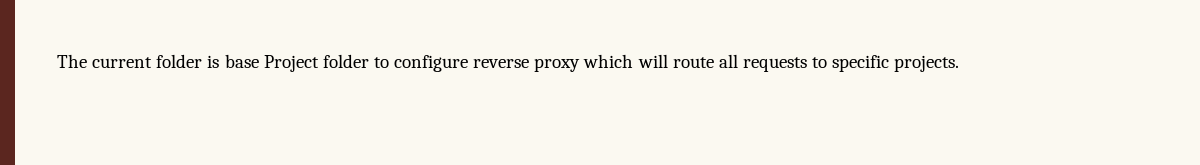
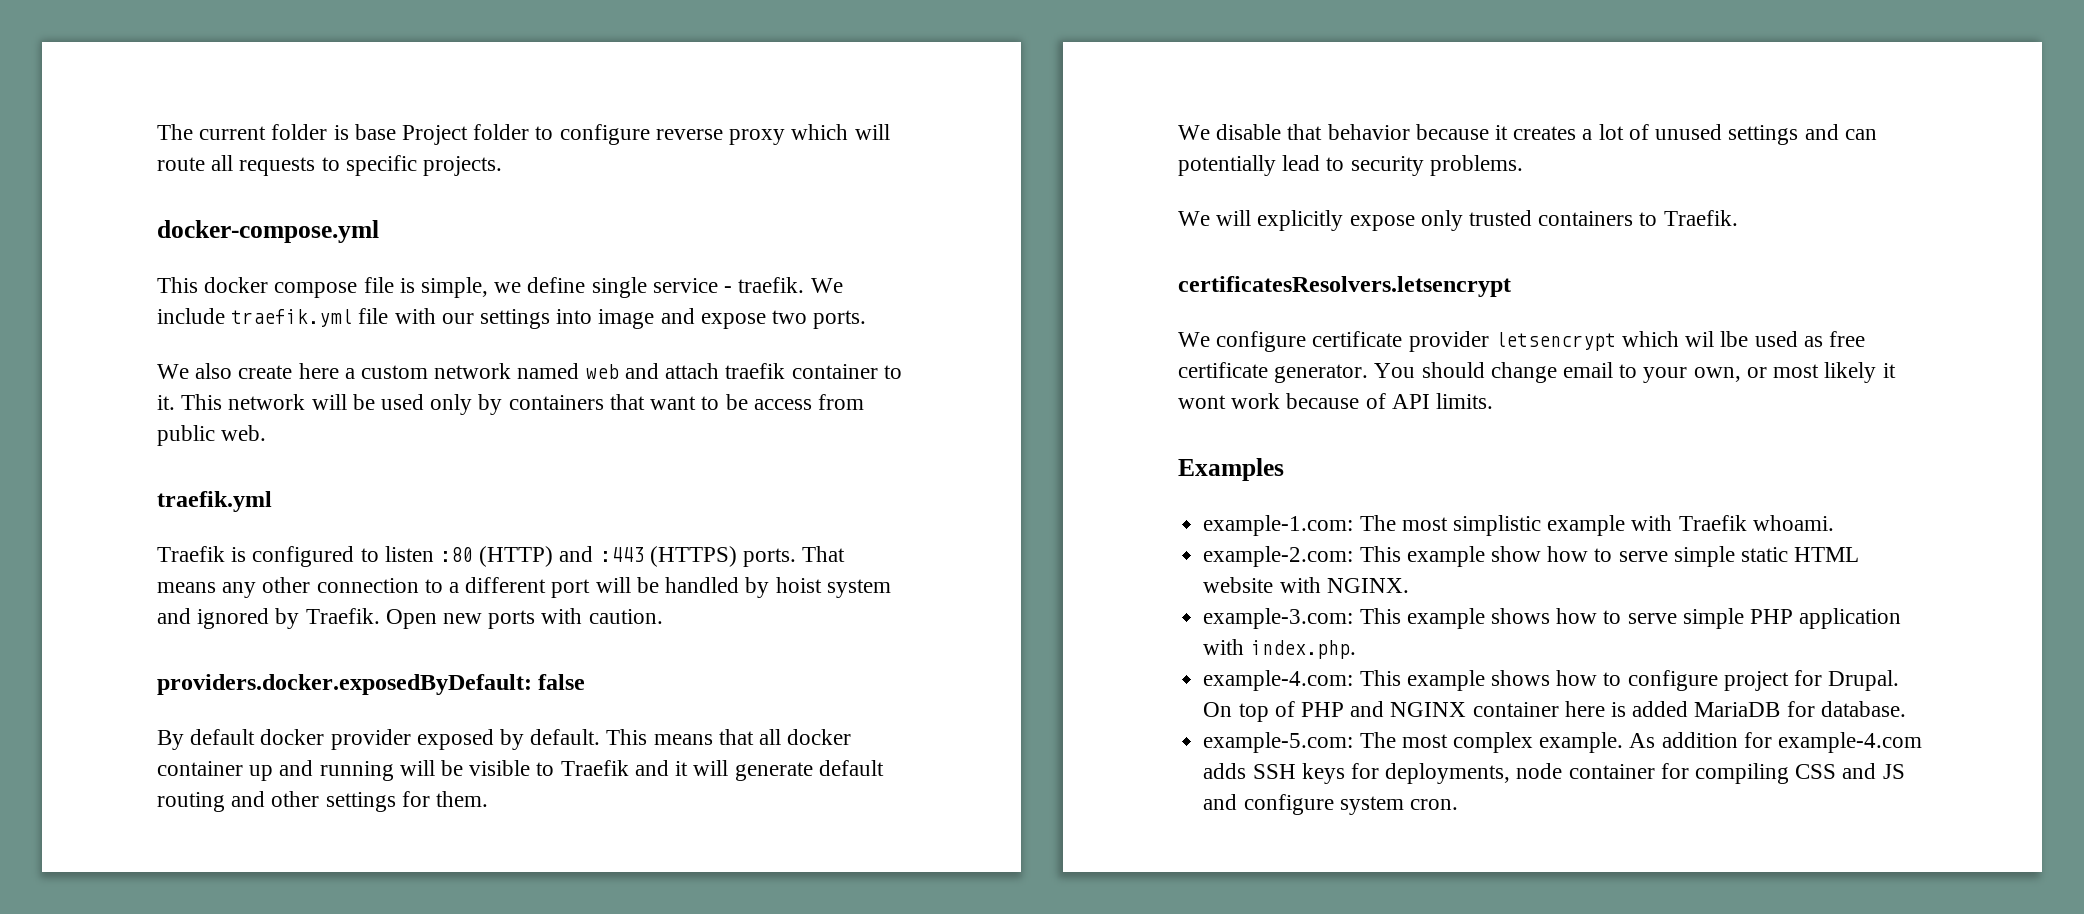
(960, 63) none -> [157,220,379,243] [157,277,843,298] [157,308,867,329] [157,363,902,379] [157,394,864,415] [157,425,267,446] [157,491,272,512] [157,546,846,567] [157,577,891,598] [157,608,663,629] [157,674,586,695] [157,729,852,750] [157,760,884,781] [157,791,489,812] [1178,124,1877,145] [1178,155,1523,176] [1178,210,1738,231] [1178,276,1511,297] [1178,331,1866,352] [1178,362,1896,383] [1178,393,1494,409] [1178,458,1284,481] [1203,515,1834,536] [1203,546,1860,567] [1203,577,1409,593] [1203,608,1902,629] [1203,639,1356,659] [1203,670,1900,691] [1203,701,1906,722] [1203,732,1922,753] [1203,763,1905,784] [1203,794,1458,815] // docker-compose.yml // This docker compose file is simple, we define single service - traefik. We include traefik.yml file with our settings into image and expose two ports. // We also create here a custom network named web and attach traefik container to it. This network will be used only by containers that want to be access from public web. // traefik.yml // Traefik is configured to listen :80 (HTTP) and :443 (HTTPS) ports. That means any other connection to a different port will be handled by hoist system and ignored by Traefik. Open new ports with caution. // providers.docker.exposedByDefault: false // By default docker provider exposed by default. This means that all docker container up and running will be visible to Traefik and it will generate default routing and other settings for them. // We disable that behavior because it creates a lot of unused settings and can potentially lead to security problems. // We will explicitly expose only trusted containers to Traefik. // certificatesResolvers.letsencrypt // We configure certificate provider letsencrypt which wil lbe used as free certificate generator. You should change email to your own, or most likely it wont work because of API limits. // Examples // example-1.com: The most simplistic example with Traefik whoami. // example-2.com: This example show how to serve simple static HTML website with NGINX. // example-3.com: This example shows how to serve simple PHP application with index.php. // example-4.com: This example shows how to configure project for Drupal. On top of PHP and NGINX container here is added MariaDB for database. // example-5.com: The most complex example. As addition for example-4.com adds SSH keys for deployments, node container for compiling CSS and JS and configure system cron.

